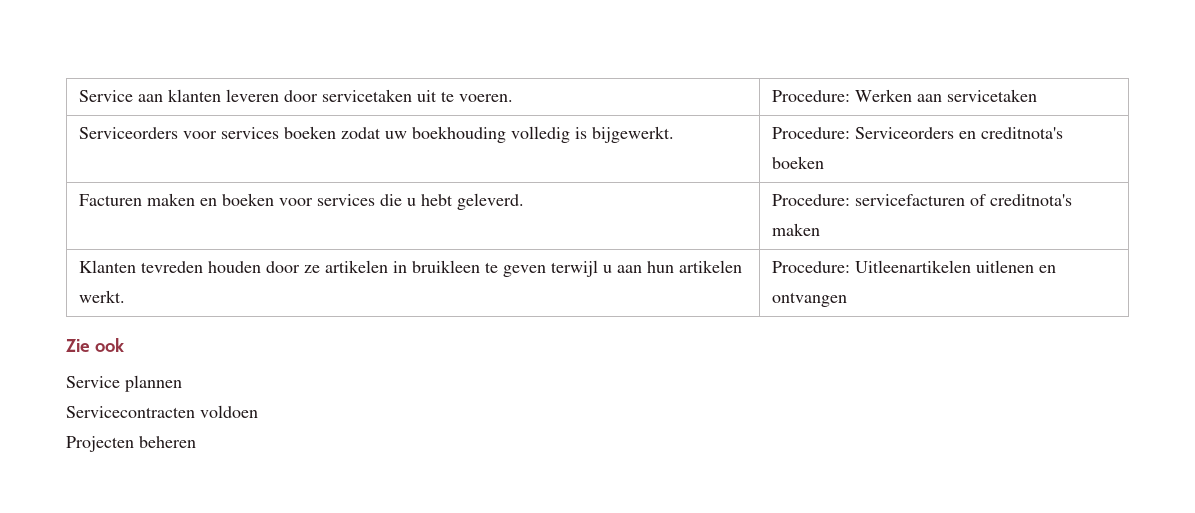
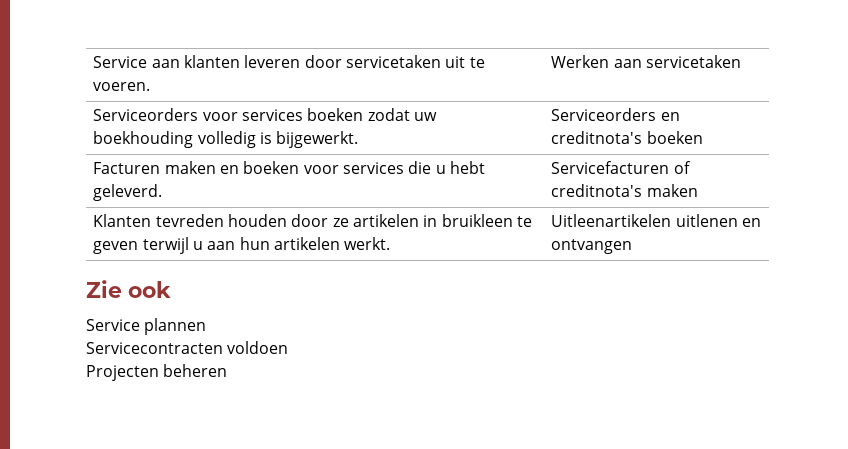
[772,90,851,102] Procedure: -> (151, 86) none
[772,127,851,139] Procedure: -> (359, 139) none
[772,194,966,206] Procedure: servicefacturen -> [551,161,670,174] Servicefacturen
[772,261,851,273] Procedure: -> (391, 243) none

